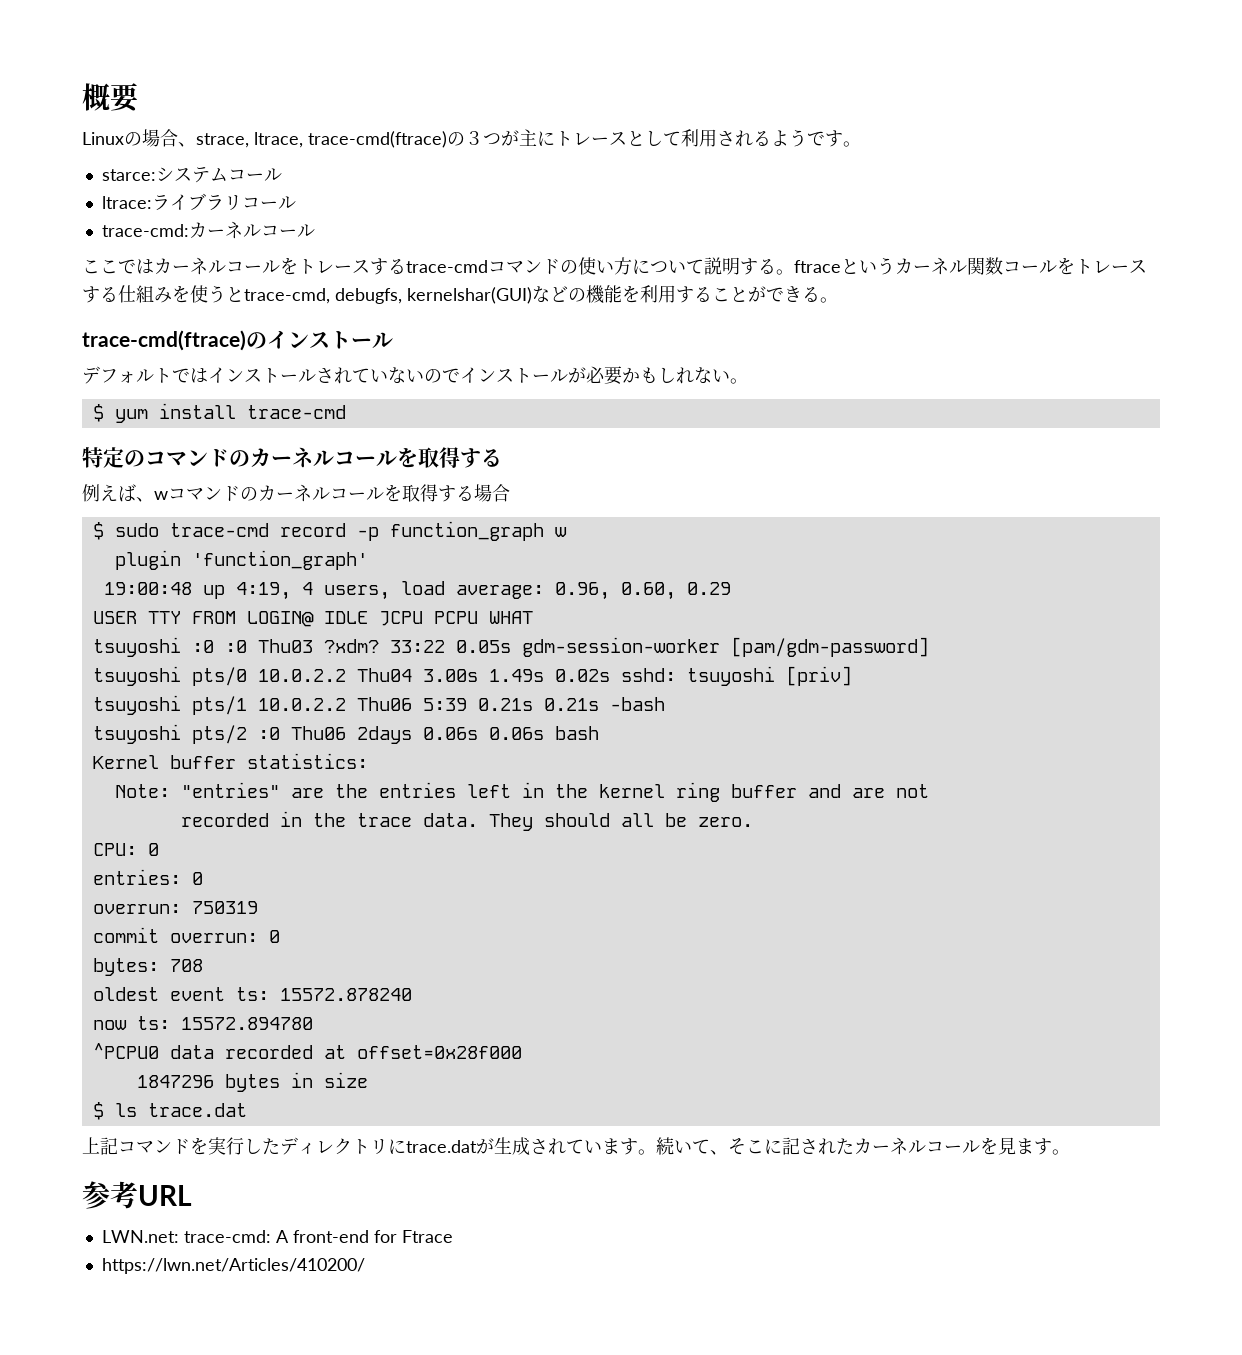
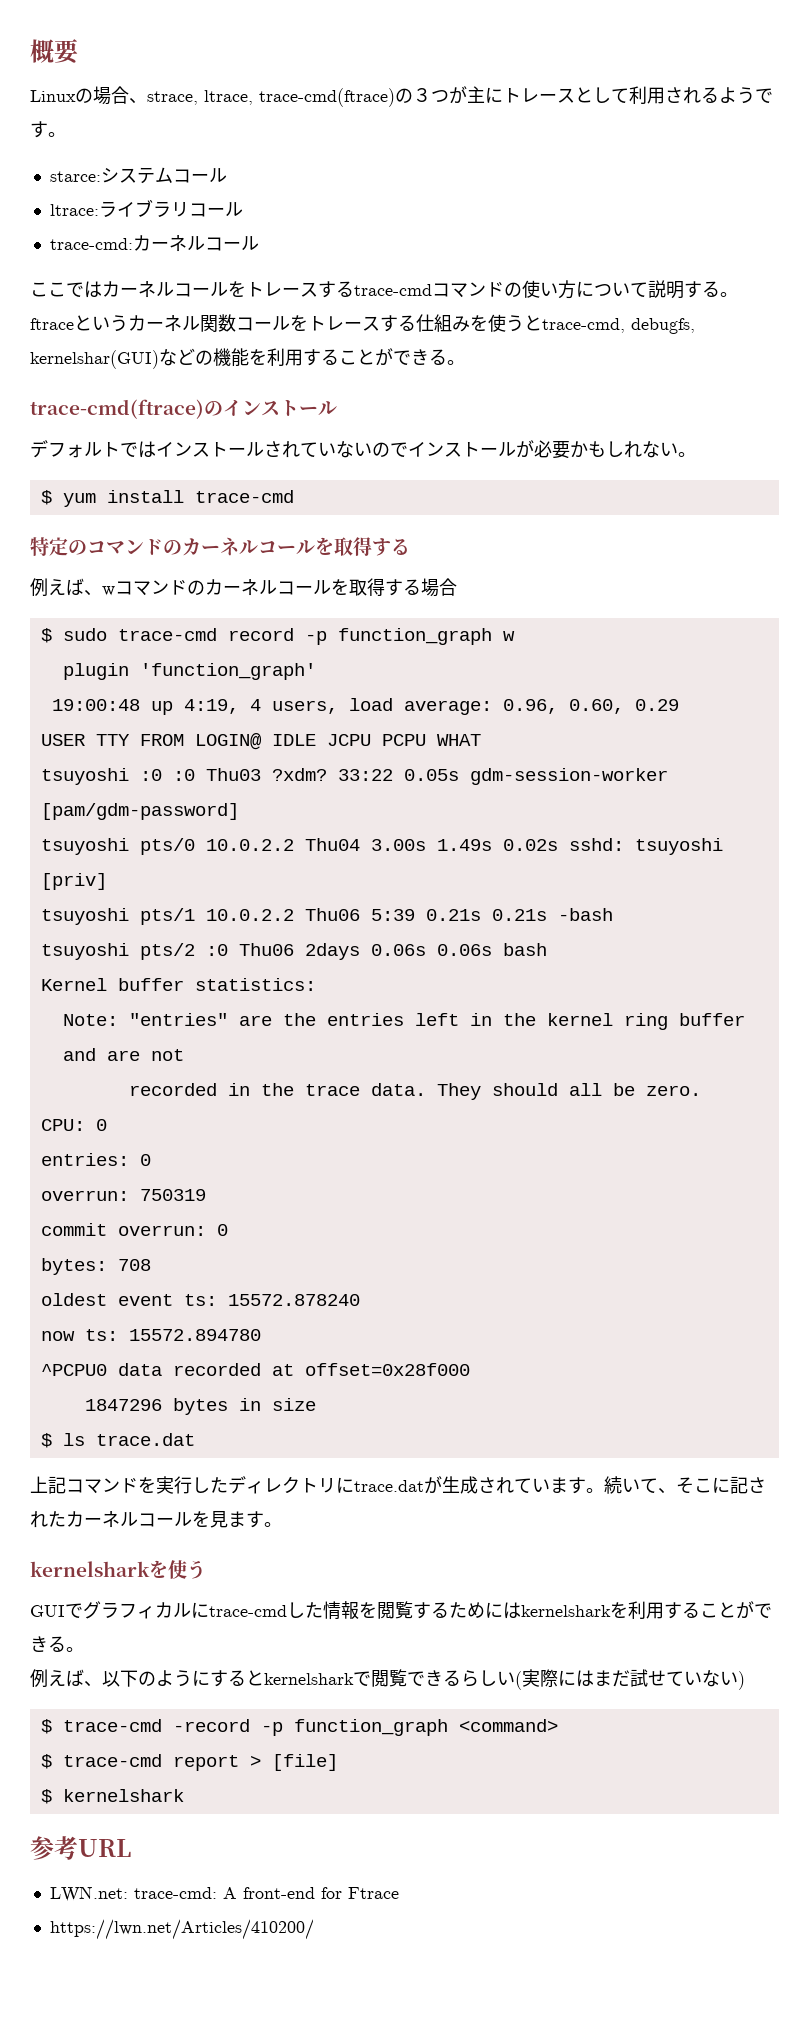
(1070, 1152) none -> [30,1560,206,1579] [30,1601,772,1620] [30,1636,84,1652] [30,1669,745,1690] [40,1719,558,1736] [40,1754,338,1771] [40,1789,184,1804] // kernelsharkを使う // GUIでグラフィカルにtrace-cmdした情報を閲覧するためにはkernelsharkを利用することができる。 // 例えば、以下のようにするとkernelsharkで閲覧できるらしい(実際にはまだ試せていない) // $ trace-cmd -record -p function_graph <command> // $ trace-cmd report > [file] // $ kernelshark

